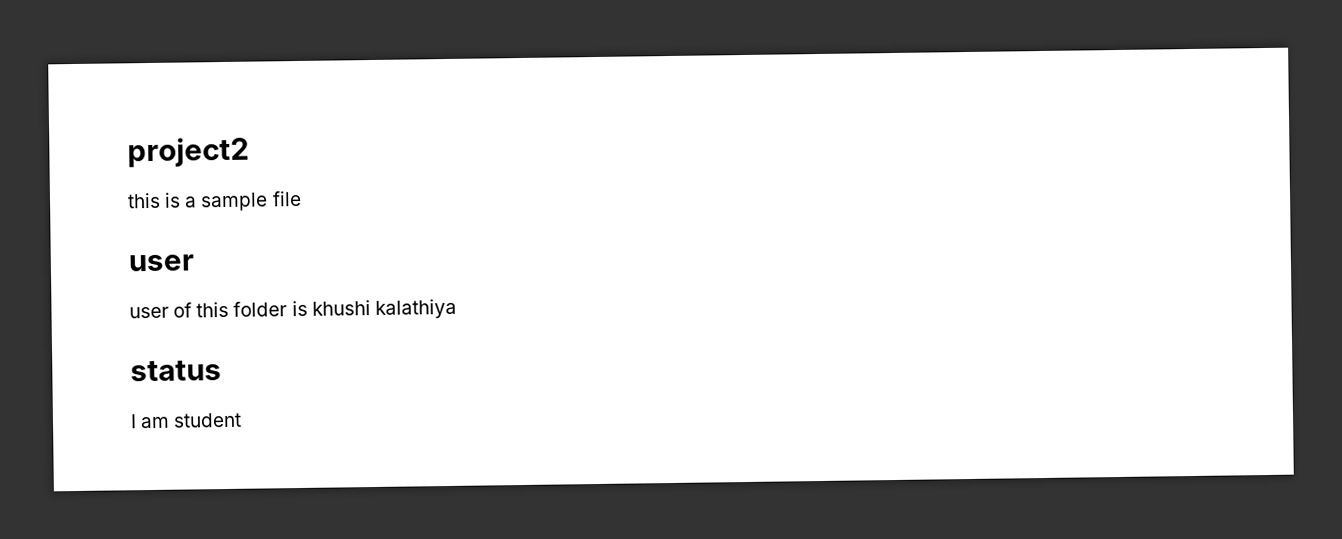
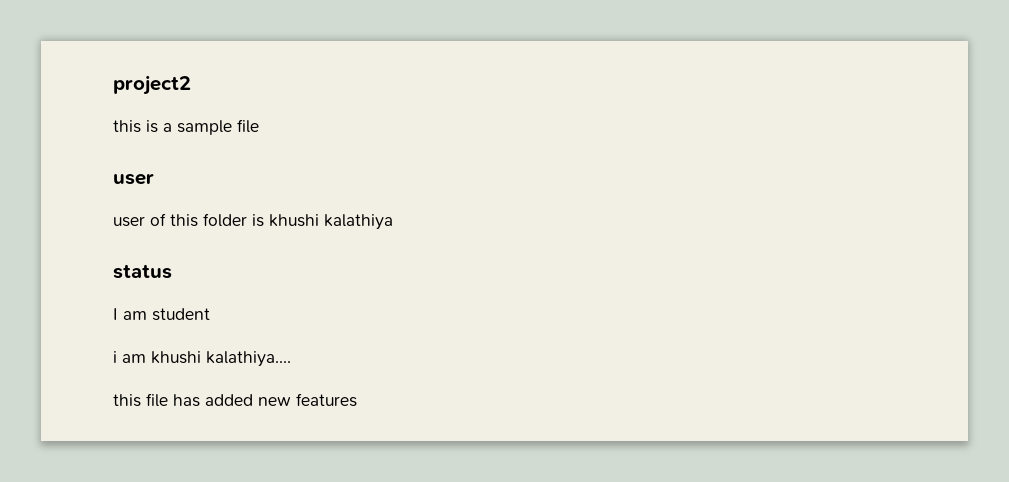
(243, 420) none -> [113,351,291,367] [113,393,357,407] // i am khushi kalathiya.... // this file has added new features

